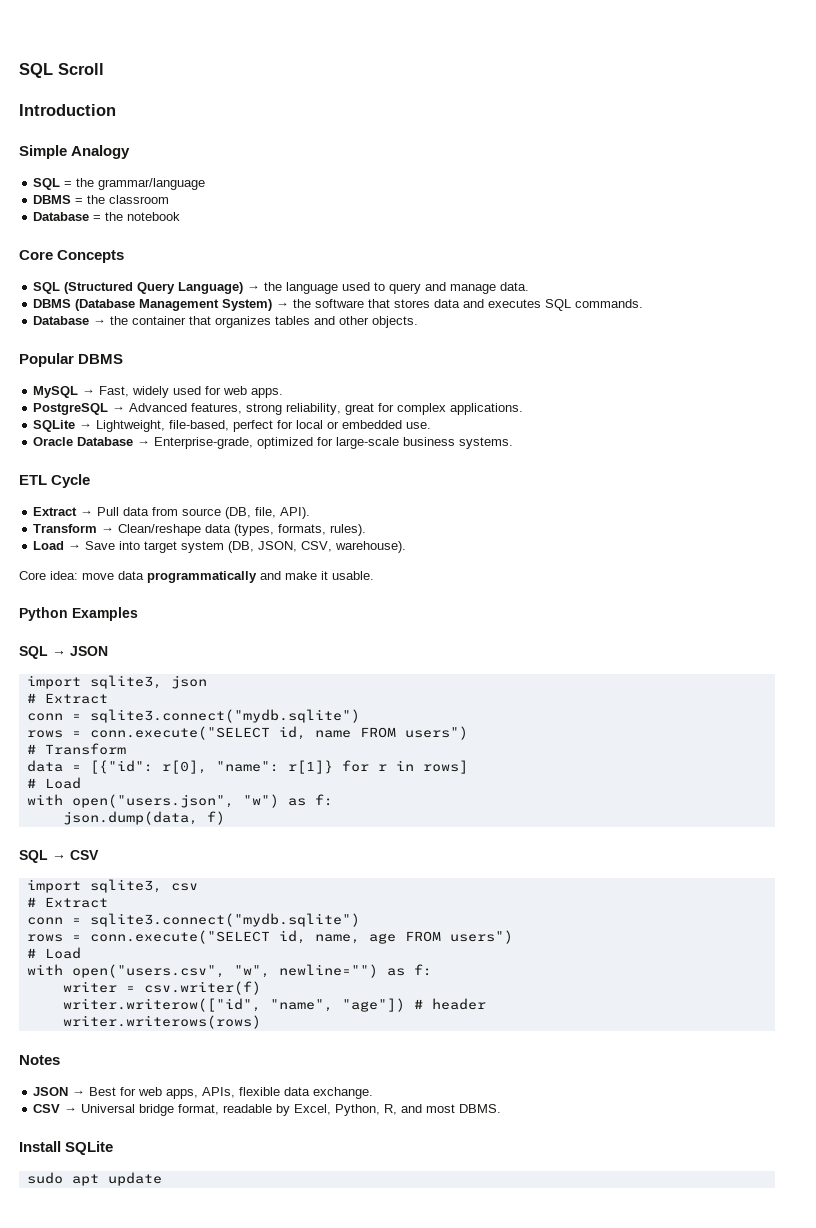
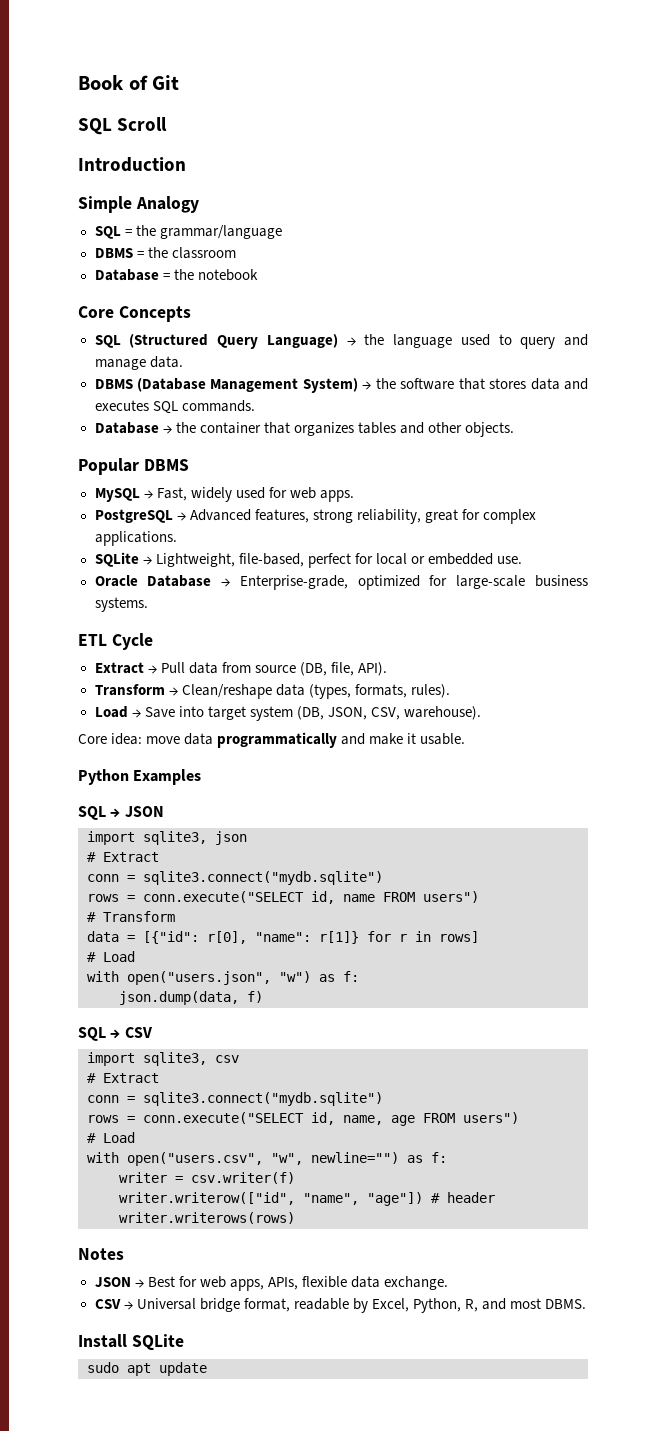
(19, 70) none -> [78,75,180,90] Book of Git //

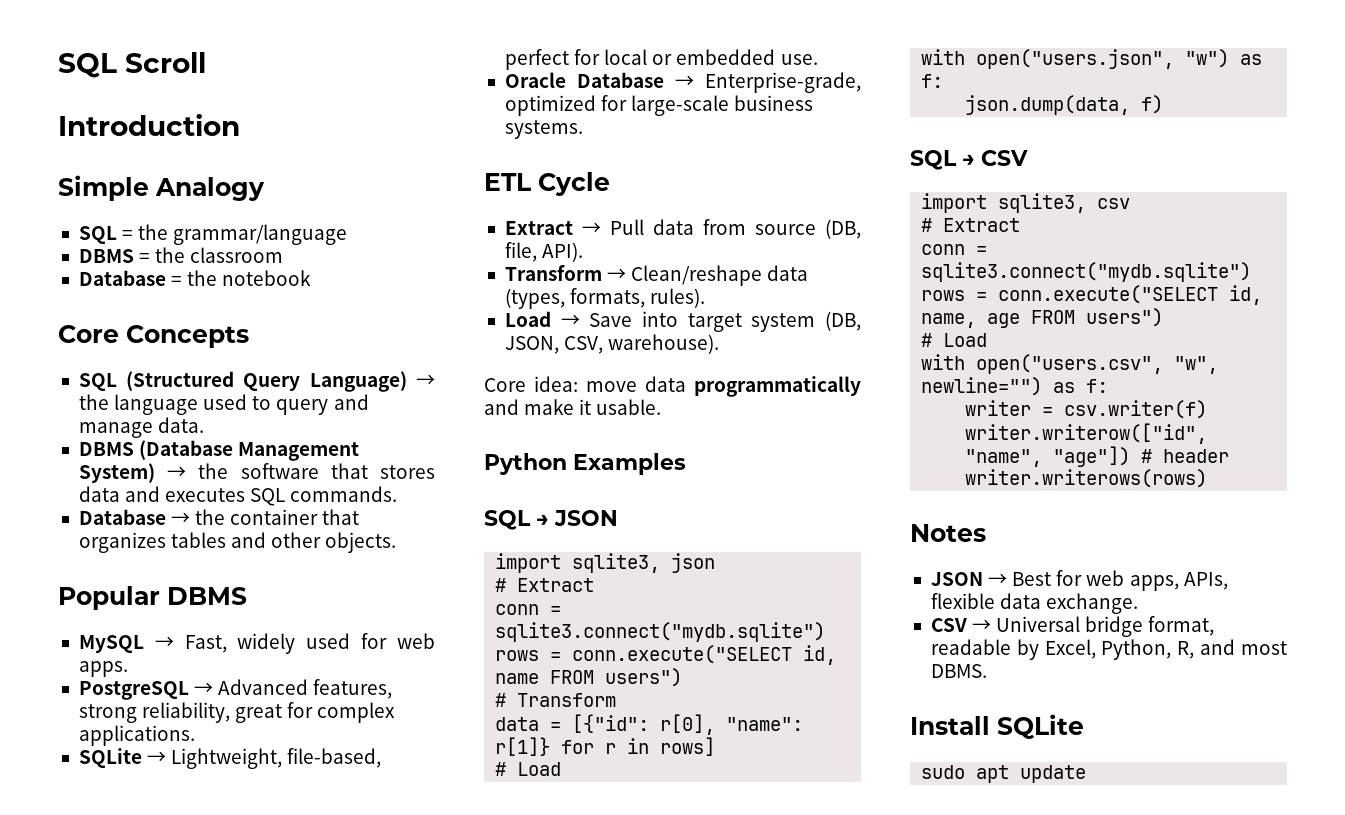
[78,75,180,90] Book of Git // -> (58, 65) none

